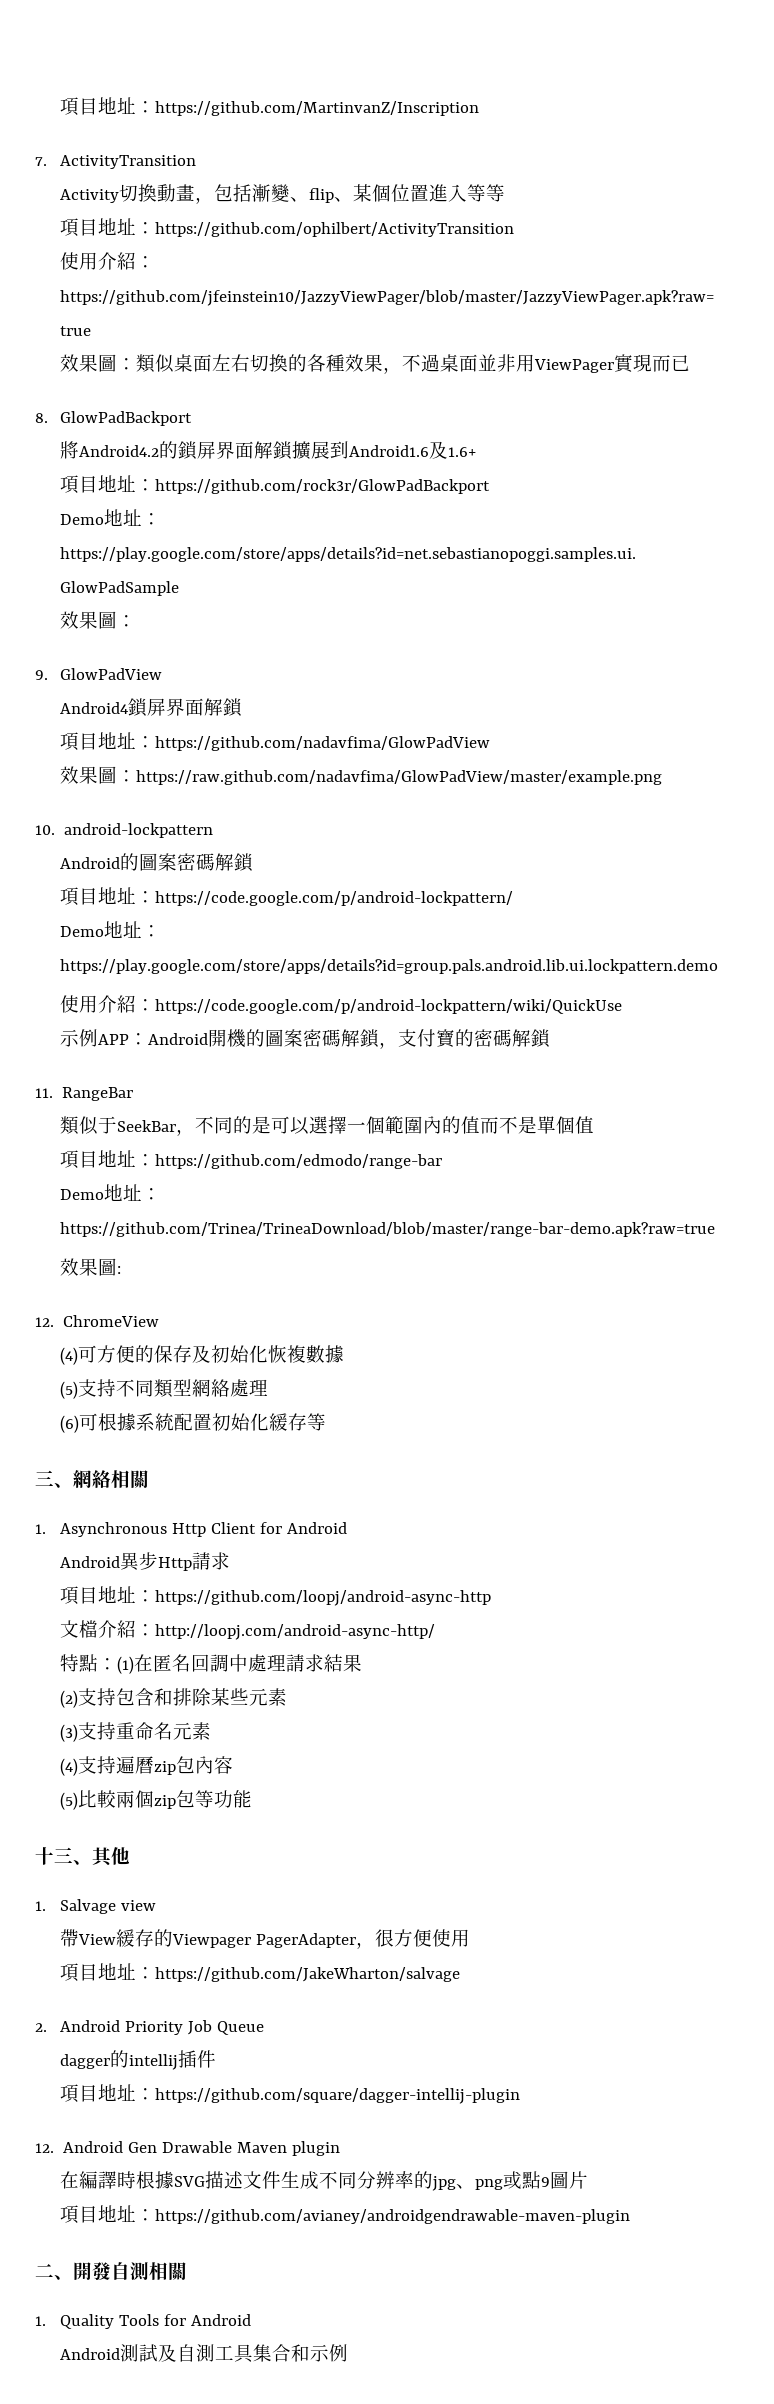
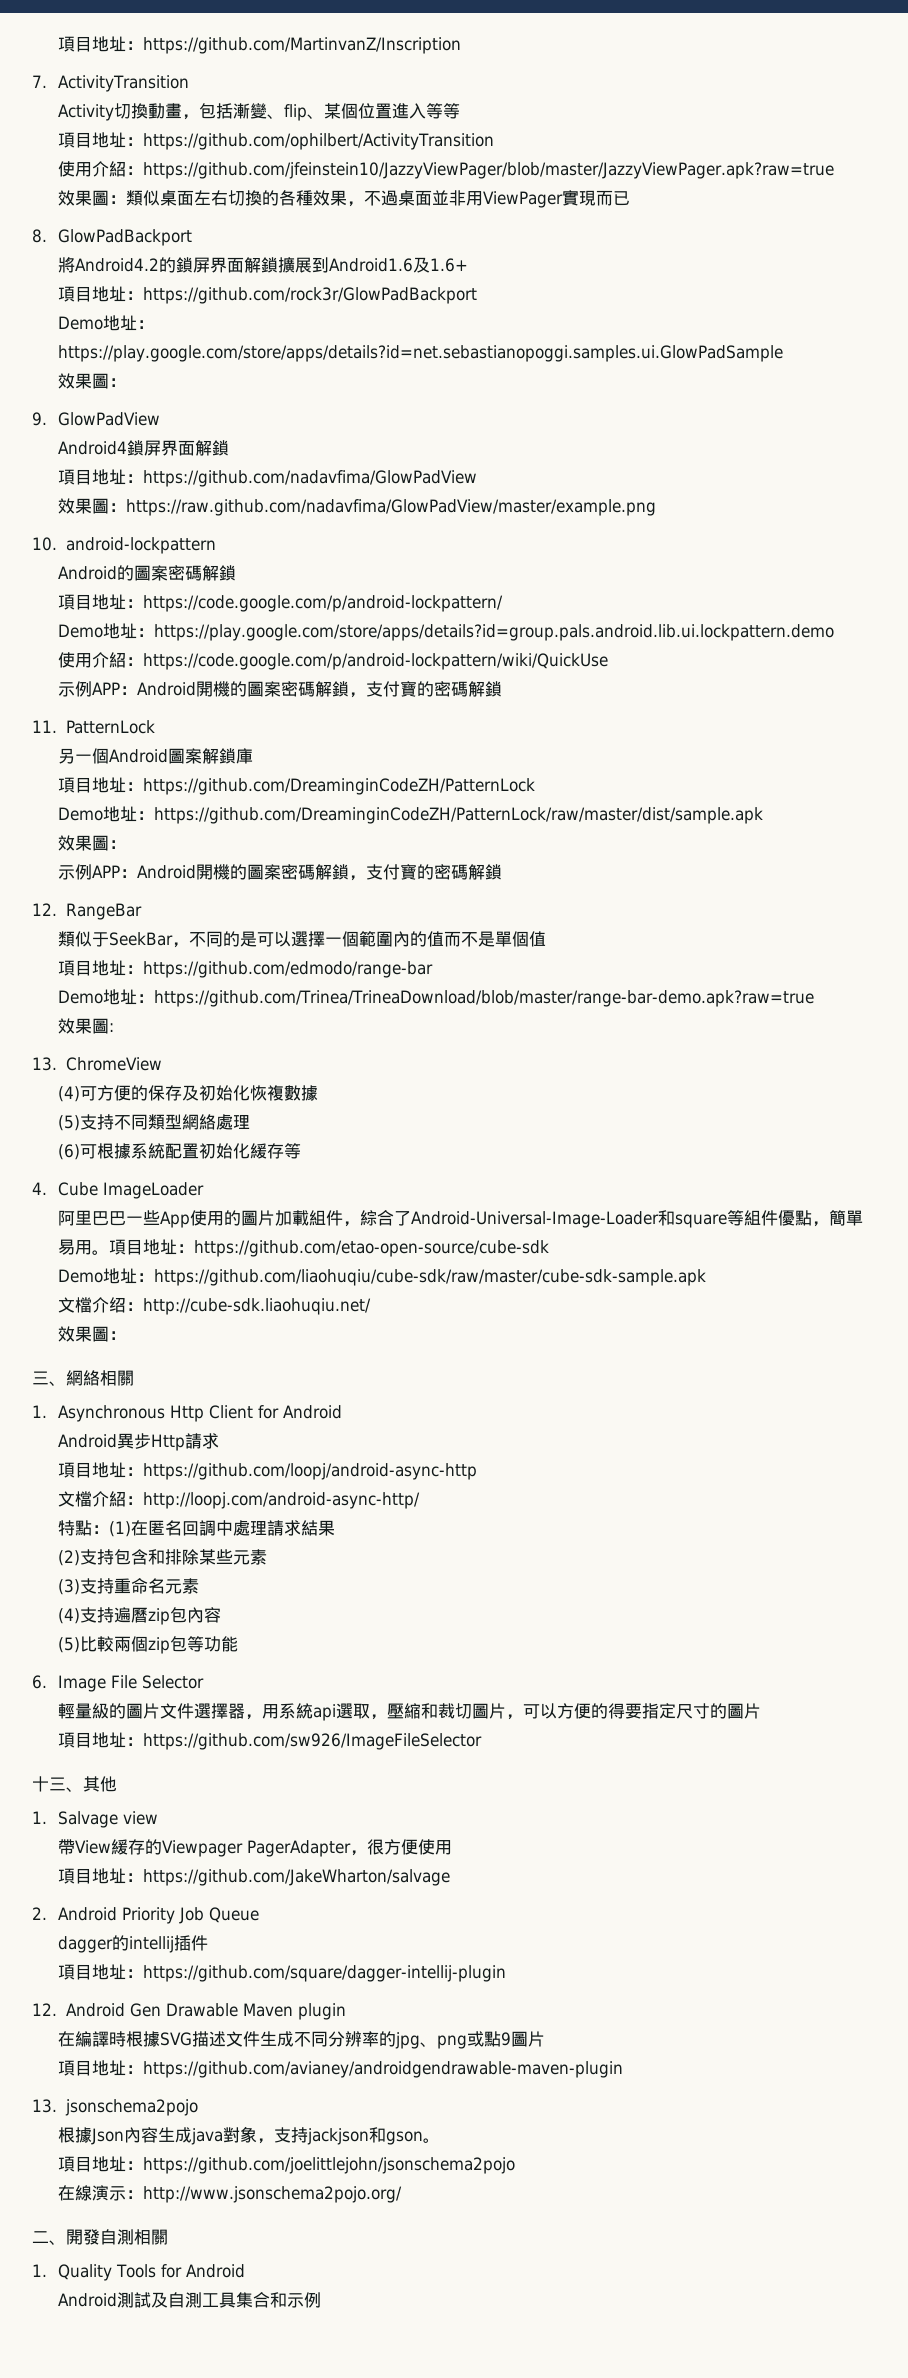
(53, 1093) none -> [65,720,156,734] [58,748,254,764] [58,777,536,795] [58,806,764,824] [58,835,127,851] [58,864,503,881] [32,903,57,916] PatternLock // 另一個Android圖案解鎖庫 // 項目地址：https://github.com/DreaminginCodeZH/PatternLock // Demo地址：https://github.com/DreaminginCodeZH/PatternLock/raw/master/dist/sample.apk // 效果圖： // 示例APP：Android開機的圖案密碼解鎖，支付寶的密碼解鎖 // 12.
[35,1317,54,1327] 12. -> [32,1057,57,1071] 13.
(326, 1422) none -> [32,1182,205,1199] [58,1210,864,1228] [58,1239,550,1257] [58,1268,707,1286] [58,1297,372,1315] [58,1326,127,1342] // 4. Cube ImageLoader // 阿里巴巴一些App使用的圖片加載組件，綜合了Android-Universal-Image-Loader和square等組件優點，簡單易用。項目地址：https://github.com/etao-open-source/cube-sdk // Demo地址：https://github.com/liaohuqiu/cube-sdk/raw/master/cube-sdk-sample.apk // 文檔介绍：http://cube-sdk.liaohuqiu.net/ // 效果圖：
(252, 1799) none -> [32,1675,205,1692] [58,1703,762,1721] [58,1732,483,1750] // 6. Image File Selector // 輕量級的圖片文件選擇器，用系統api選取，壓縮和裁切圖片，可以方便的得要指定尺寸的圖片 // 項目地址：https://github.com/sw926/ImageFileSelector
(630, 2216) none -> [32,2099,198,2116] [58,2126,441,2145] [58,2156,516,2174] [58,2185,403,2203] // 13. jsonschema2pojo // 根據Json內容生成java對象，支持jackjson和gson。 // 項目地址：https://github.com/joelittlejohn/jsonschema2pojo // 在線演示：http://www.jsonschema2pojo.org/

